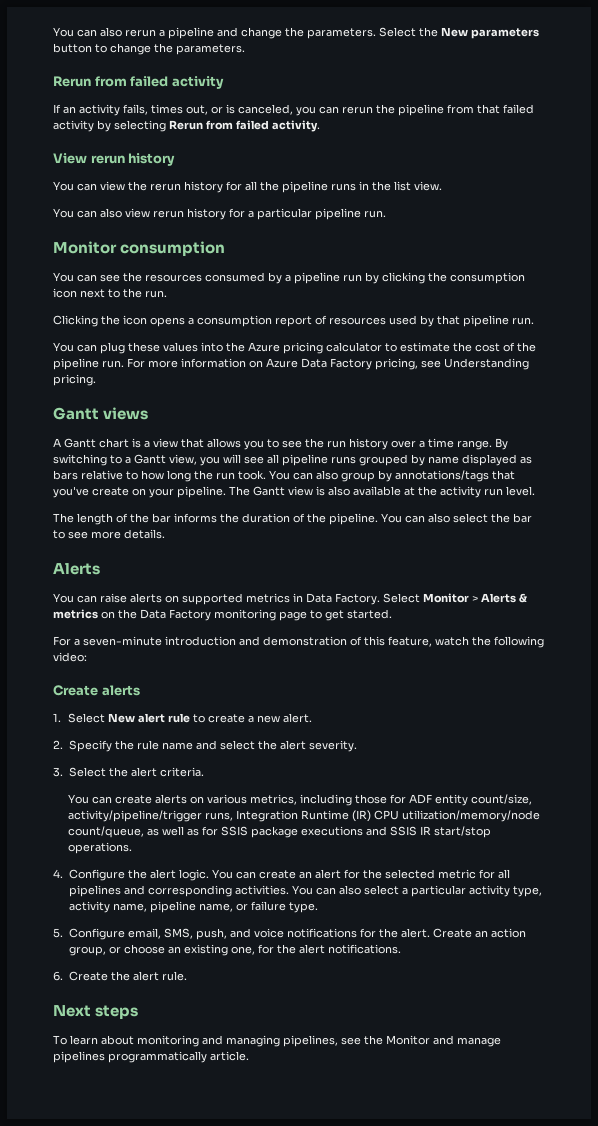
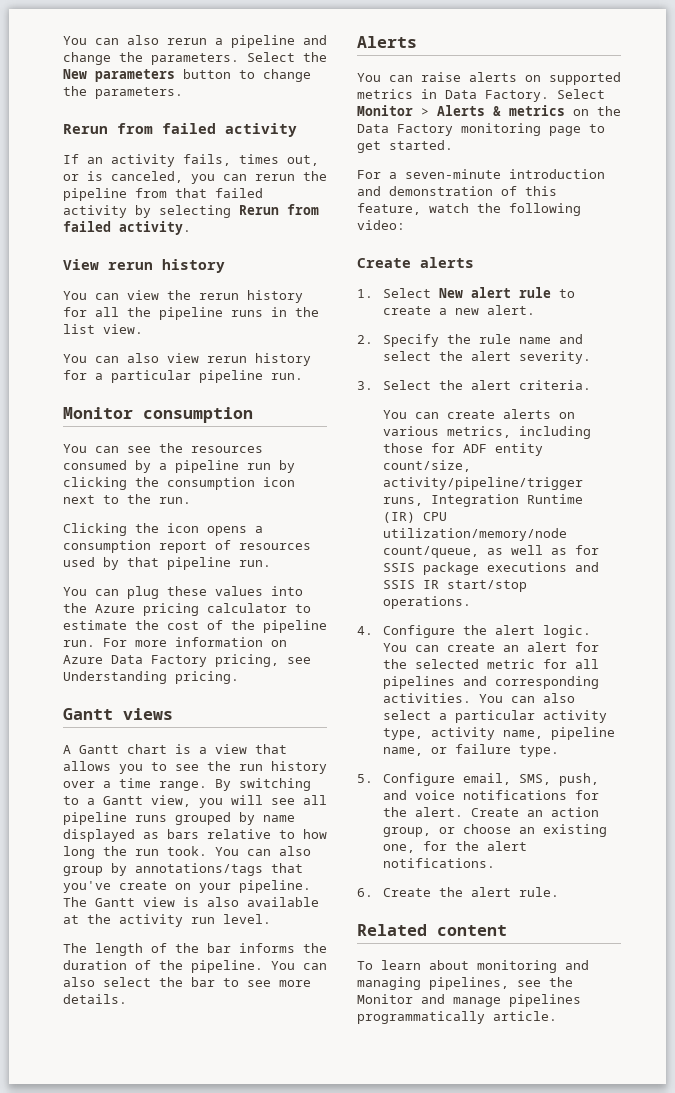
[53,1005,139,1019] Next steps -> [357,924,507,936] Related content

